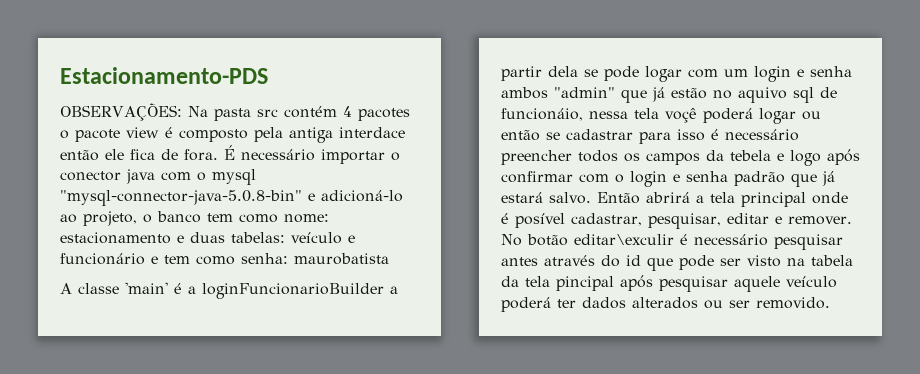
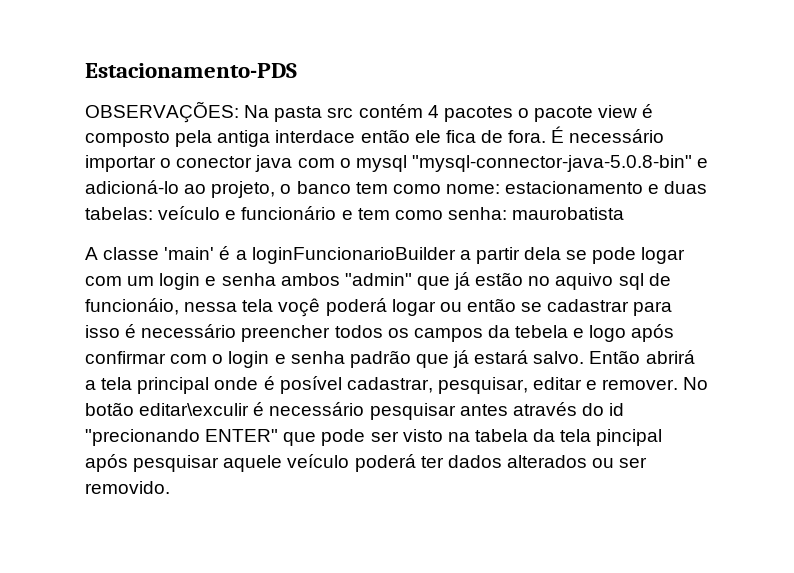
(641, 260) none -> [85,429,279,446] "precionando ENTER"

